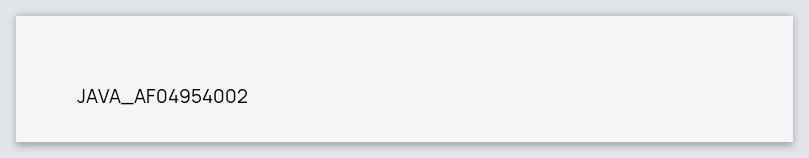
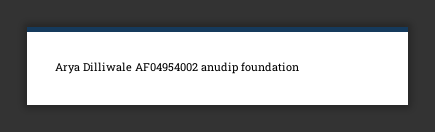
[77,89,248,105] JAVA_AF04954002 -> [55,62,299,74] Arya Dilliwale AF04954002 anudip foundation

